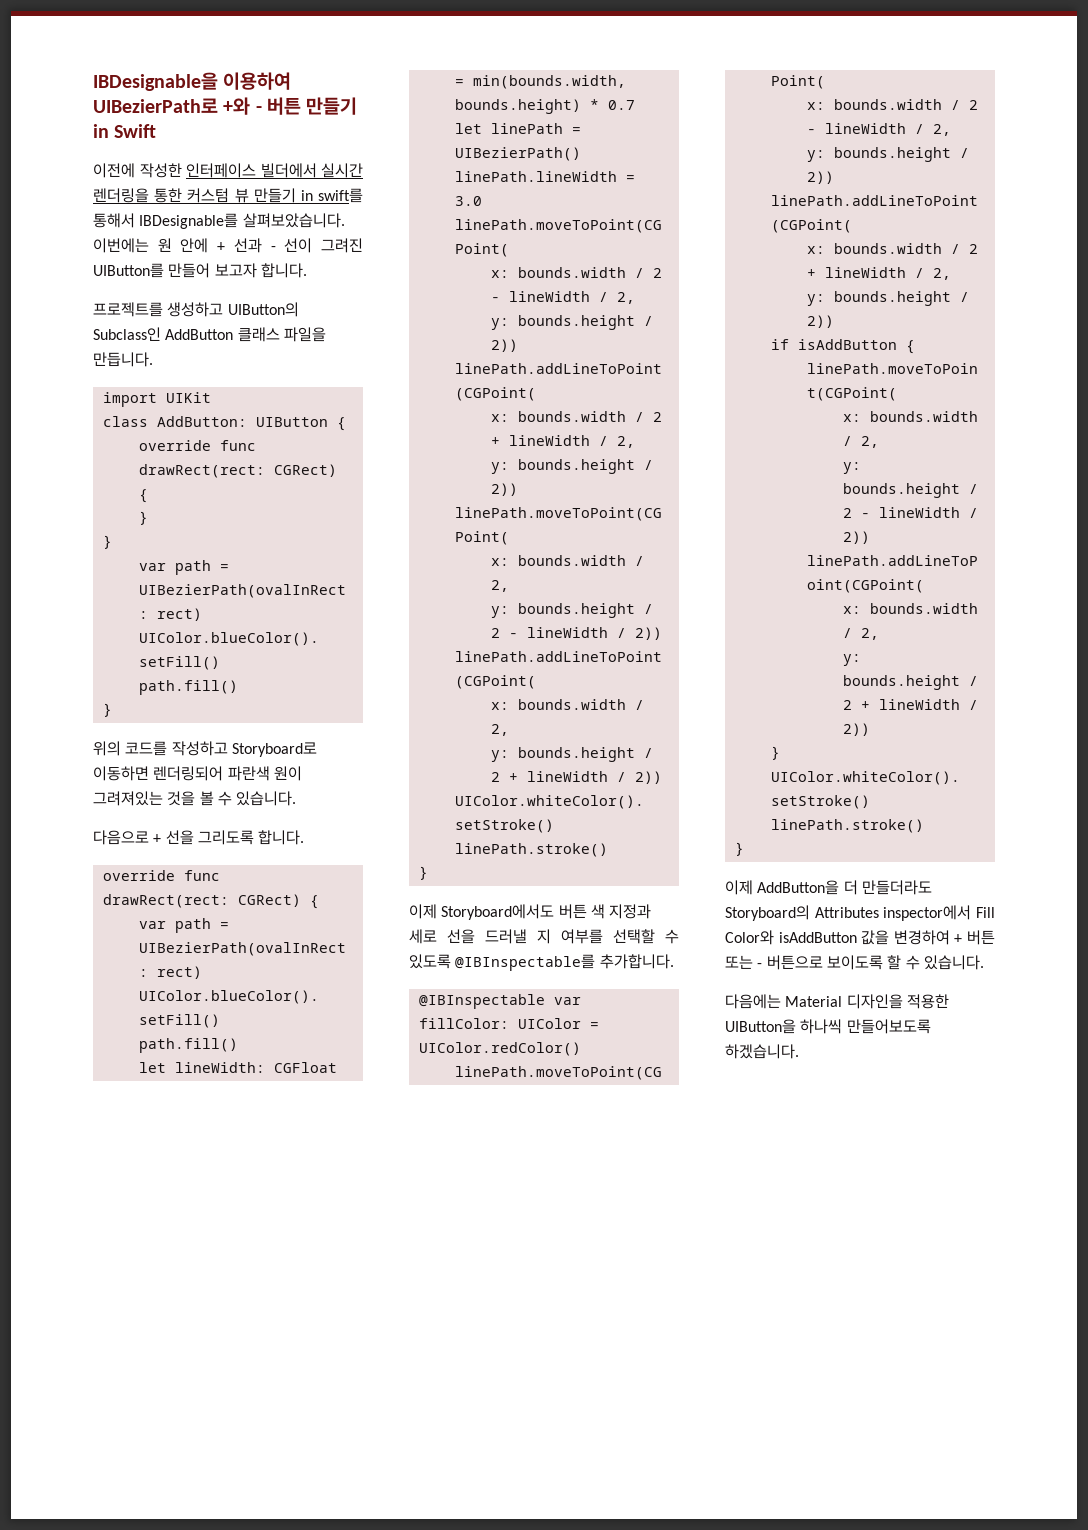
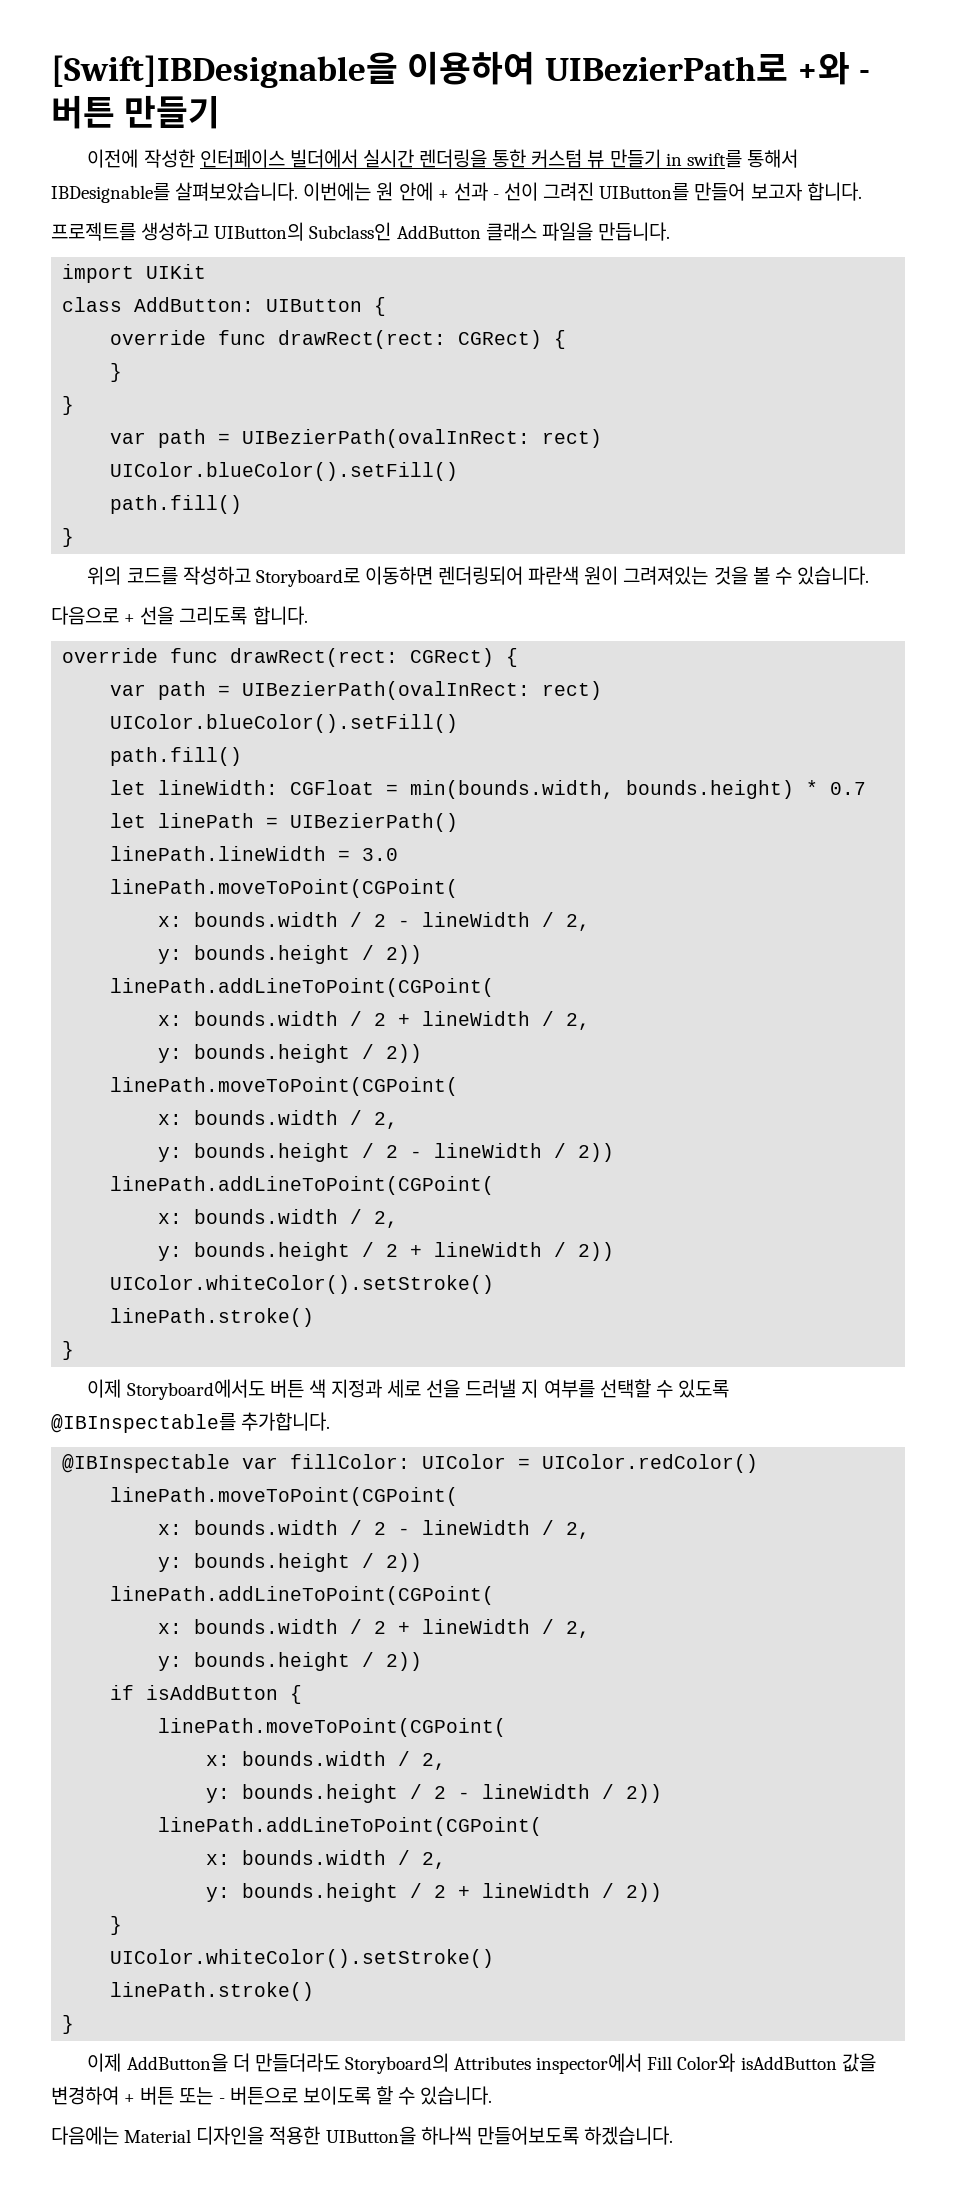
[93,72,218,91] IBDesignable을 -> [51,52,398,88] [Swift]IBDesignable을
[93,124,157,138] in Swift -> (221, 112) none

